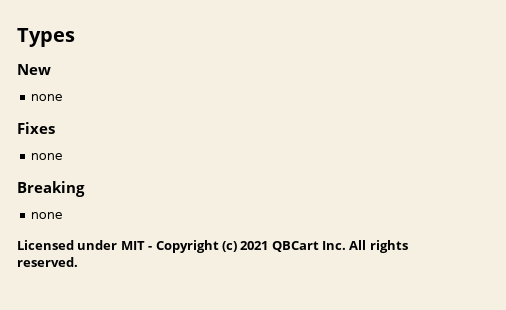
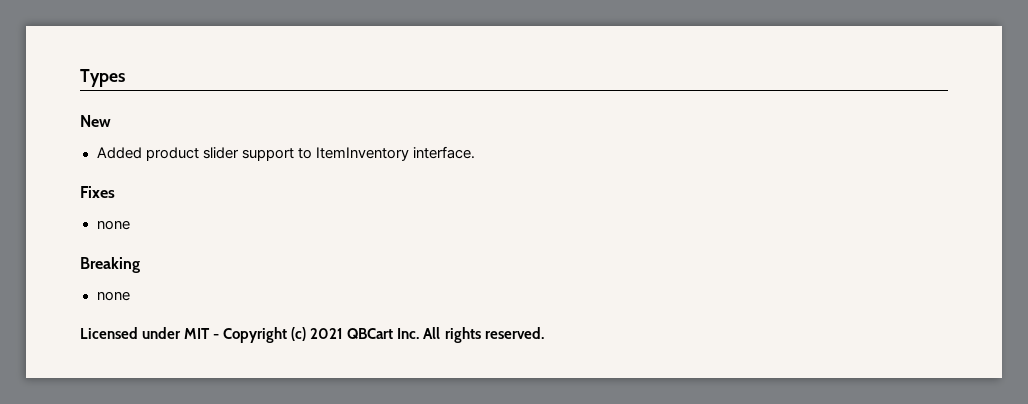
[30,94,62,101] // none -> [96,146,475,161] // Added product slider support to ItemInventory interface.

